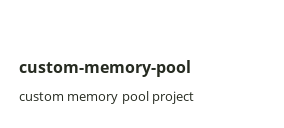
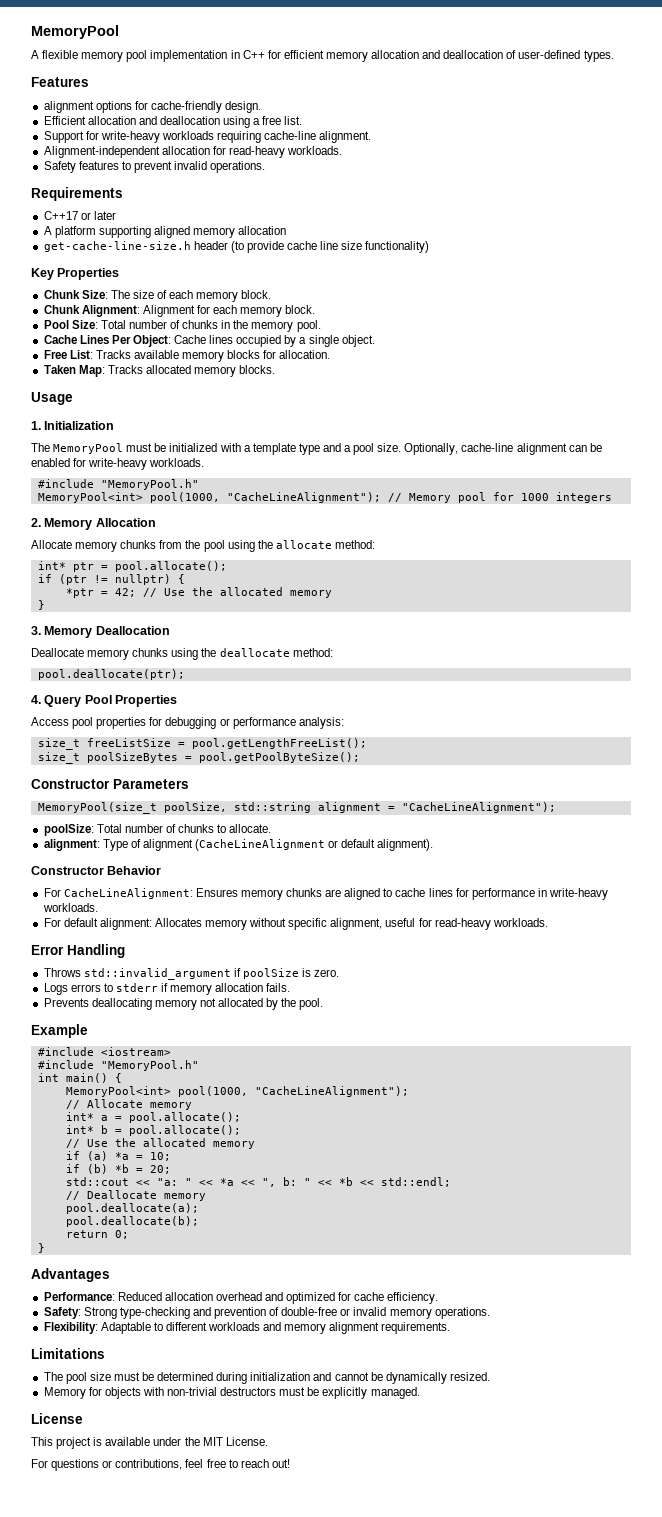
[19,60,191,77] [19,91,195,104] custom-memory-pool // custom memory pool project -> [31,25,119,39] [31,50,614,62] [31,77,89,87] [43,101,262,113] [43,116,303,128] [43,131,372,143] [43,146,343,158] [43,161,266,173] [31,187,123,201] [43,211,116,220] [43,226,287,238] [43,241,430,253] [31,268,120,280] [43,290,272,302] [43,305,316,317] [43,320,321,332] [43,335,375,347] [43,350,331,362] [43,365,276,377] [31,392,73,405] [31,421,115,430] [31,443,602,455] [31,458,205,470] [37,479,199,490] [37,492,612,503] [31,518,156,530] [31,540,375,552] [37,561,227,572] [37,574,185,585] [65,587,332,598] [37,600,45,610] [31,626,170,638] [31,648,333,660] [37,669,185,680] [31,695,178,707] [31,717,344,729] [37,738,367,750] [37,752,360,764] [31,779,189,789] [37,802,556,814] [43,824,272,836] [43,839,434,851] [31,866,162,875] [43,888,609,900] [42,903,98,912] [43,918,548,930] [31,944,125,958] [43,968,340,980] [43,983,291,995] [43,998,324,1010] [31,1024,88,1038] [37,1047,171,1056] [37,1060,199,1071] [37,1073,122,1083] [65,1086,409,1097] [65,1099,192,1110] [65,1112,241,1123] [65,1125,241,1136] [65,1138,255,1149] [65,1151,171,1161] [65,1164,171,1174] [65,1177,451,1187] [65,1190,206,1201] [65,1203,199,1214] [65,1216,199,1227] [65,1230,129,1239] [37,1243,45,1253] [31,1268,110,1282] [43,1292,439,1304] [43,1307,490,1319] [43,1322,451,1334] [31,1348,105,1359] [43,1372,490,1384] [43,1387,420,1399] [31,1413,83,1424] [31,1437,268,1449] [31,1459,290,1471] MemoryPool // A flexible memory pool implementation in C++ for efficient memory allocation and deallocation of user-defined types. // Features // alignment options for cache-friendly design. // Efficient allocation and deallocation using a free list. // Support for write-heavy workloads requiring cache-line alignment. // Alignment-independent allocation for read-heavy workloads. // Safety features to prevent invalid operations. // Requirements // C++17 or later // A platform supporting aligned memory allocation // get-cache-line-size.h header (to provide cache line size functionality) // Key Properties // Chunk Size: The size of each memory block. // Chunk Alignment: Alignment for each memory block. // Pool Size: Total number of chunks in the memory pool. // Cache Lines Per Object: Cache lines occupied by a single object. // Free List: Tracks available memory blocks for allocation. // Taken Map: Tracks allocated memory blocks. // Usage // 1. Initialization // The MemoryPool must be initialized with a template type and a pool size. Optionally, cache-line alignment can be enabled for write-heavy workloads. // #include "MemoryPool.h" // MemoryPool<int> pool(1000, "CacheLineAlignment"); // Memory pool for 1000 integers // 2. Memory Allocation // Allocate memory chunks from the pool using the allocate method: // int* ptr = pool.allocate(); // if (ptr != nullptr) { // *ptr = 42; // Use the allocated memory // } // 3. Memory Deallocation // Deallocate memory chunks using the deallocate method: // pool.deallocate(ptr); // 4. Query Pool Properties // Access pool properties for debugging or performance analysis: // size_t freeListSize = pool.getLengthFreeList(); // size_t poolSizeBytes = pool.getPoolByteSize(); // Constructor Parameters // MemoryPool(size_t poolSize, std::string alignment = "CacheLineAlignment"); // poolSize: Total number of chunks to allocate. // alignment: Type of alignment (CacheLineAlignment or default alignment). // Constructor Behavior // For CacheLineAlignment: Ensures memory chunks are aligned to cache lines for performance in write-heavy workloads. // For default alignment: Allocates memory without specific alignment, useful for read-heavy workloads. // Error Handling // Throws std::invalid_argument if poolSize is zero. // Logs errors to stderr if memory allocation fails. // Prevents deallocating memory not allocated by the pool. // Example // #include <iostream> // #include "MemoryPool.h" // int main() { // MemoryPool<int> pool(1000, "CacheLineAlignment"); // // Allocate memory // int* a = pool.allocate(); // int* b = pool.allocate(); // // Use the allocated memory // if (a) *a = 10; // if (b) *b = 20; // std::cout << "a: " << *a << ", b: " << *b << std::endl; // // Deallocate memory // pool.deallocate(a); // pool.deallocate(b); // return 0; // } // Advantages // Performance: Reduced allocation overhead and optimized for cache efficiency. // Safety: Strong type-checking and prevention of double-free or invalid memory operations. // Flexibility: Adaptable to different workloads and memory alignment requirements. // Limitations // The pool size must be determined during initialization and cannot be dynamically resized. // Memory for objects with non-trivial destructors must be explicitly managed. // License // This project is available under the MIT License. // For questions or contributions, feel free to reach out!

